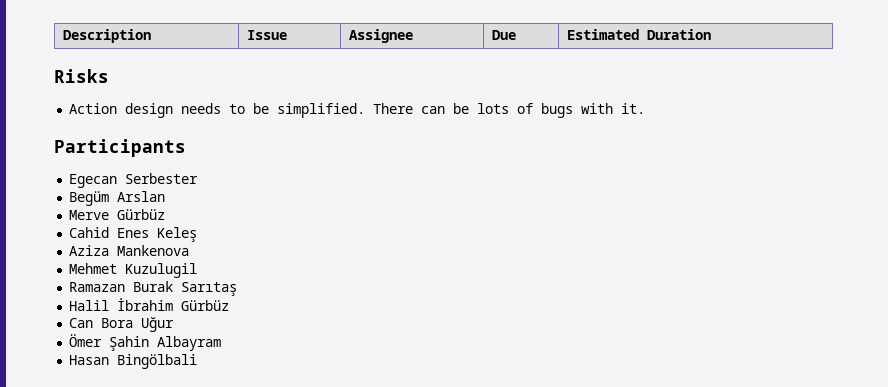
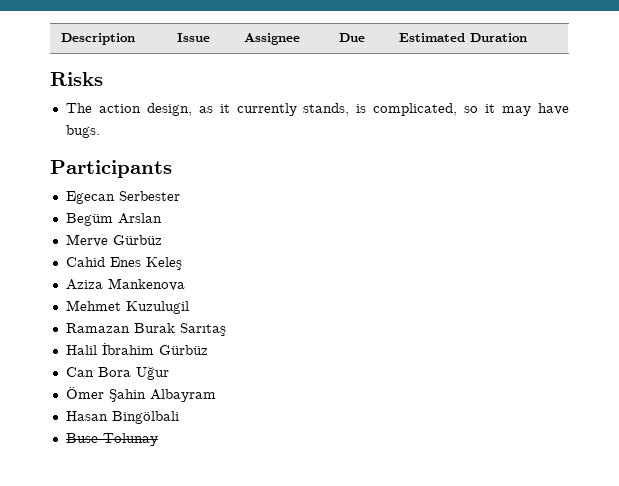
[69,103,646,118] Action design needs to be simplified. There can be lots of bugs with it. -> [65,103,570,116] [65,125,100,138] The action design, as it currently stands, is complicated, so it may have bugs.
(198, 361) none -> [65,433,158,446] // Buse Tolunay

